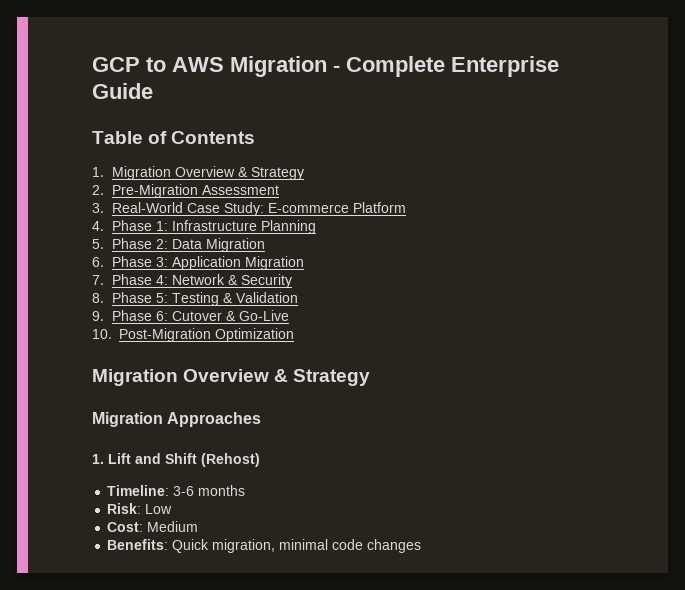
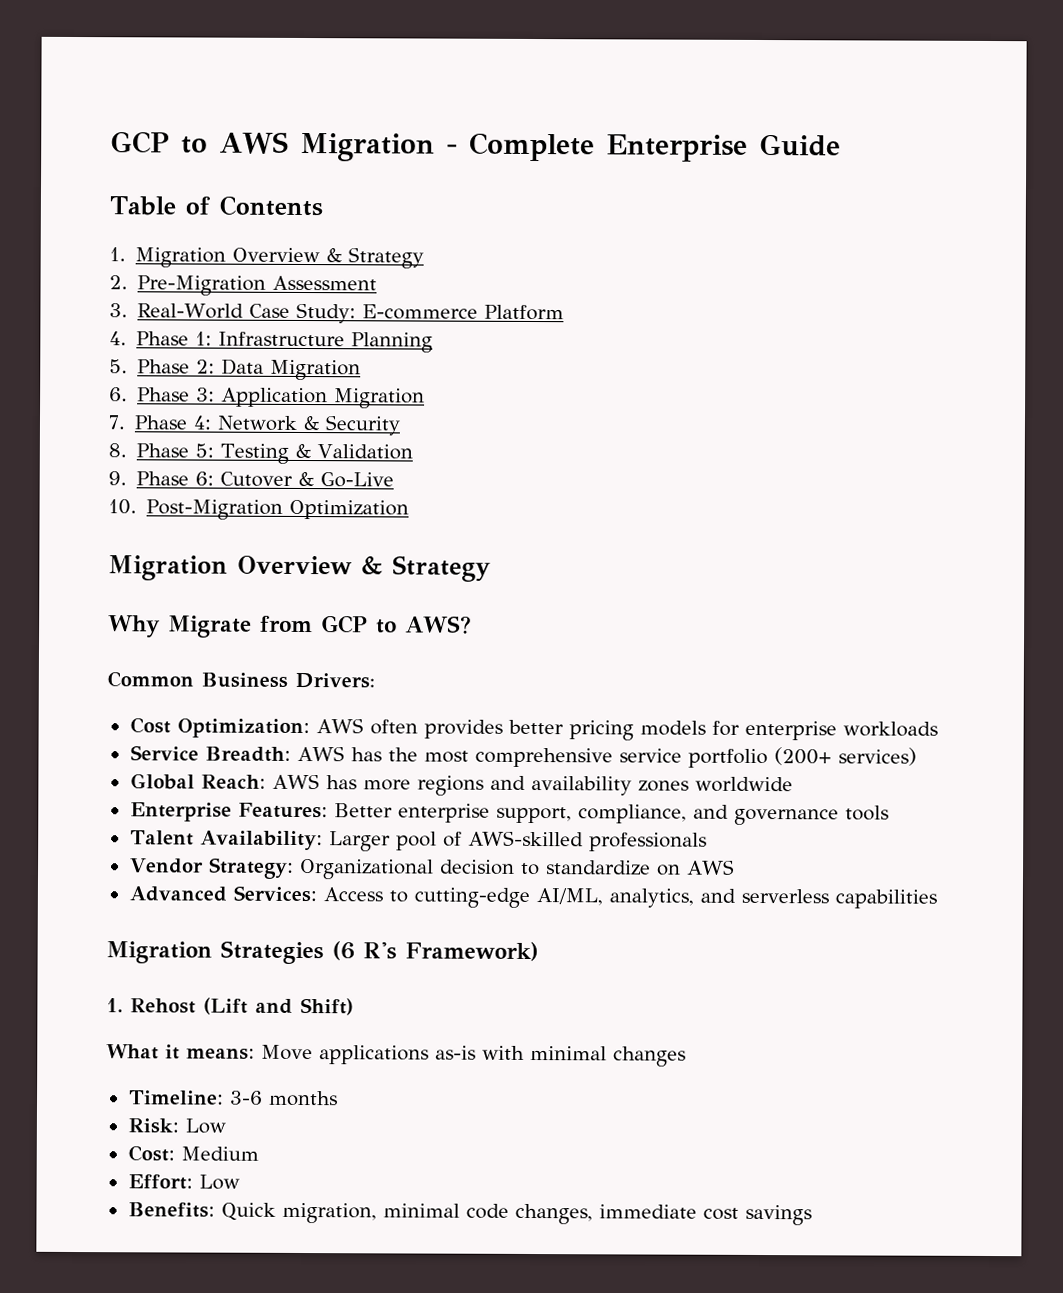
[92,412,262,427] [92,453,260,467] Migration Approaches // 1. Lift and Shift (Rehost) -> [108,615,472,638] [107,671,375,689] [129,717,938,741] [129,745,917,769] [129,773,793,796] [129,802,889,826] [129,830,708,852] [129,857,735,880] [128,885,937,909] [106,940,539,965] [106,997,354,1016] [106,1044,686,1067] Why Migrate from GCP to AWS? // Common Business Drivers: // Cost Optimization: AWS often provides better pricing models for enterprise workloads // Service Breadth: AWS has the most comprehensive service portfolio (200+ services) // Global Reach: AWS has more regions and availability zones worldwide // Enterprise Features: Better enterprise support, compliance, and governance tools // Talent Availability: Larger pool of AWS-skilled professionals // Vendor Strategy: Organizational decision to standardize on AWS // Advanced Services: Access to cutting-edge AI/ML, analytics, and serverless capabilities // Migration Strategies (6 R's Framework) // 1. Rehost (Lift and Shift) // What it means: Move applications as-is with minimal changes
(199, 526) none -> [127,1174,240,1190] // Effort: Low
[367,539,422,553] changes -> [514,1203,812,1226] changes, immediate cost savings

